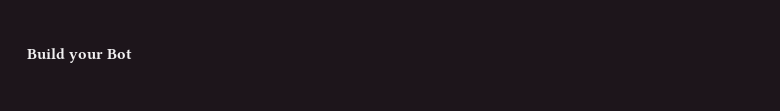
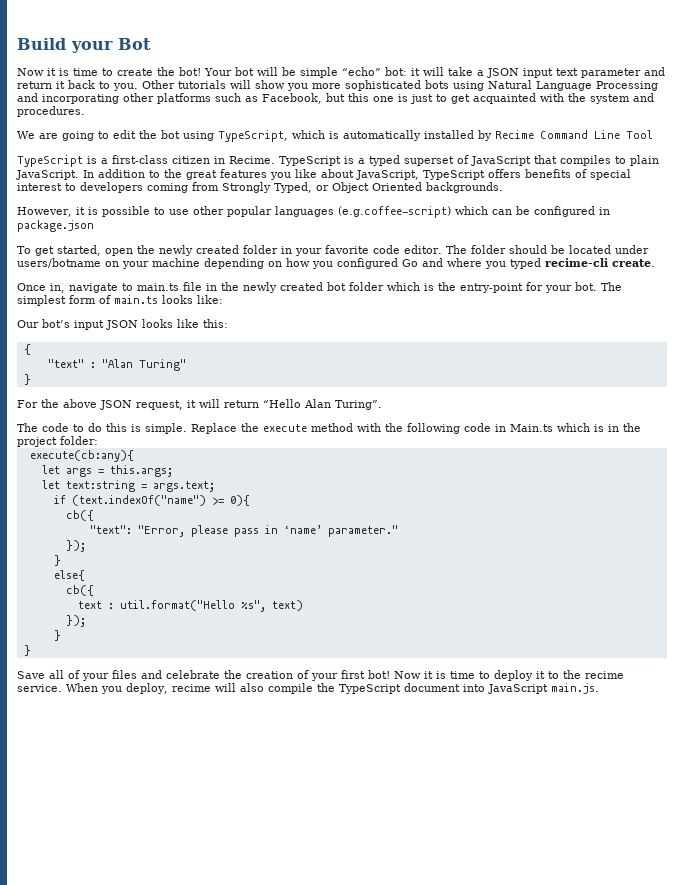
(133, 54) none -> [17,67,665,78] [17,80,658,91] [17,93,654,104] [17,106,85,117] [17,130,653,142] [17,155,659,167] [16,169,631,180] [17,182,503,193] [17,206,610,218] [17,220,94,232] [17,245,649,256] [17,258,655,269] [17,282,622,293] [17,295,223,306] [17,319,228,330] [23,344,31,355] [47,359,186,371] [23,374,31,385] [17,399,382,410] [17,423,641,434] [17,436,98,447] [29,450,134,462] [41,465,173,477] [41,480,215,492] [53,495,250,506] [65,510,94,521] [89,525,398,537] [65,540,86,552] [53,555,61,566] [53,570,85,581] [65,585,94,596] [77,600,303,612] [65,615,86,627] [53,630,61,641] [23,645,31,656] [17,670,624,681] [17,683,599,694] // Now it is time to create the bot! Your bot will be simple “echo” bot: it will take a JSON input text parameter and return it back to you. Other tutorials will show you more sophisticated bots using Natural Language Processing and incorporating other platforms such as Facebook, but this one is just to get acquainted with the system and procedures. // We are going to edit the bot using TypeScript, which is automatically installed by Recime Command Line Tool // TypeScript is a first-class citizen in Recime. TypeScript is a typed superset of JavaScript that compiles to plain JavaScript. In addition to the great features you like about JavaScript, TypeScript offers benefits of special interest to developers coming from Strongly Typed, or Object Oriented backgrounds. // However, it is possible to use other popular languages (e.g.coffee-script) which can be configured in package.json // To get started, open the newly created folder in your favorite code editor. The folder should be located under users/botname on your machine depending on how you configured Go and where you typed recime-cli create. // Once in, navigate to main.ts file in the newly created bot folder which is the entry-point for your bot. The simplest form of main.ts looks like: // Our bot’s input JSON looks like this: // { // "text" : "Alan Turing" // } // For the above JSON request, it will return “Hello Alan Turing”. // The code to do this is simple. Replace the execute method with the following code in Main.ts which is in the project folder: // execute(cb:any){ // let args = this.args; // let text:string = args.text; // if (text.indexOf("name") >= 0){ // cb({ // "text": "Error, please pass in ‘name’ parameter." // }); // } // else{ // cb({ // text : util.format("Hello %s", text) // }); // } // } // Save all of your files and celebrate the creation of your first bot! Now it is time to deploy it to the recime service. When you deploy, recime will also compile the TypeScript document into JavaScript main.js.

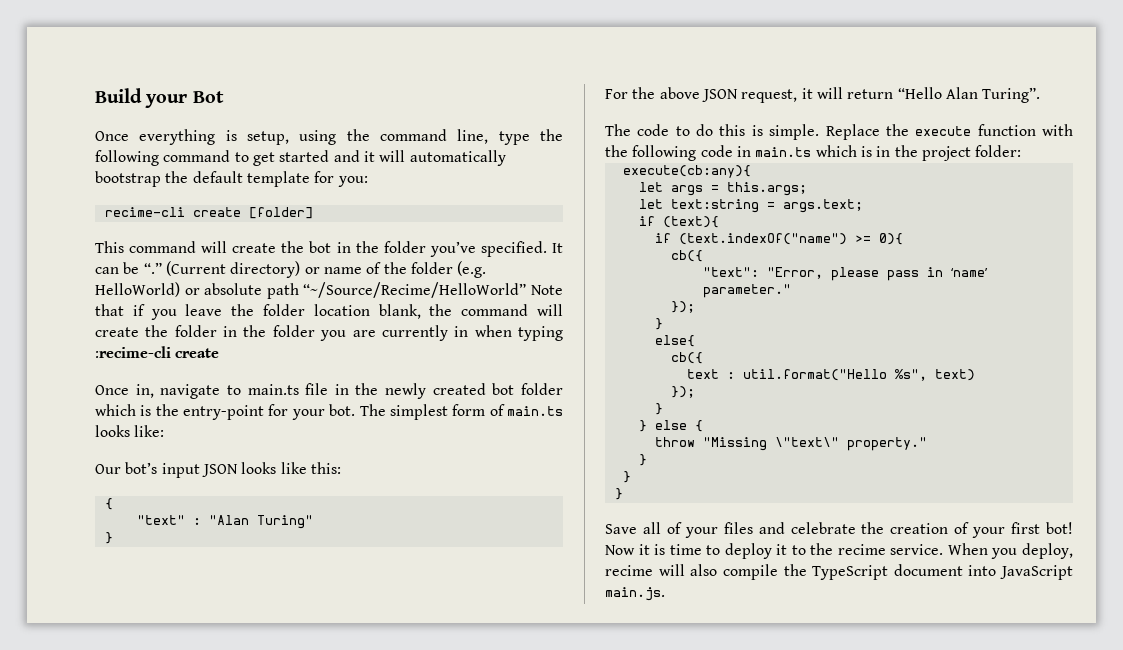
[17,67,665,78] [17,80,658,91] [17,93,654,104] [17,106,85,117] [17,130,653,142] [17,155,659,167] [16,169,631,180] [17,182,503,193] [17,206,610,218] [17,220,94,232] [17,245,649,256] [17,258,655,269] Now it is time to create the bot! Your bot will be simple “echo” bot: it will take a JSON input text parameter and return it back to you. Other tutorials will show you more sophisticated bots using Natural Language Processing and incorporating other platforms such as Facebook, but this one is just to get acquainted with the system and procedures. // We are going to edit the bot using TypeScript, which is automatically installed by Recime Command Line Tool // TypeScript is a first-class citizen in Recime. TypeScript is a typed superset of JavaScript that compiles to plain JavaScript. In addition to the great features you like about JavaScript, TypeScript offers benefits of special interest to developers coming from Strongly Typed, or Object Oriented backgrounds. // However, it is possible to use other popular languages (e.g.coffee-script) which can be configured in package.json // To get started, open the newly created folder in your favorite code editor. The folder should be located under users/botname on your machine depending on how you configured Go and where you typed recime-cli create. -> [95,129,563,145] [95,150,506,166] [95,171,368,187] [104,207,313,219] [95,241,563,257] [95,261,487,278] [95,282,563,299] [95,304,563,320] [95,325,563,341] [95,346,220,358] Once everything is setup, using the command line, type the following command to get started and it will automatically bootstrap the default template for you: // recime-cli create [folder] // This command will create the bot in the folder you’ve specified. It can be “.” (Current directory) or name of the folder (e.g. HelloWorld) or absolute path “~/Source/Recime/HelloWorld” Note that if you leave the folder location blank, the command will create the folder in the folder you are currently in when typing :recime-cli create
[311,423,353,432] method -> [977,124,1036,136] function
[510,424,553,432] Main.ts -> [755,147,812,157] main.ts
(215, 486) none -> [638,216,719,228] // if (text){
(61, 635) none -> [638,420,703,432] [654,437,927,451] [638,454,647,466] [622,471,631,483] // } else { // throw "Missing \"text\" property." // } // }

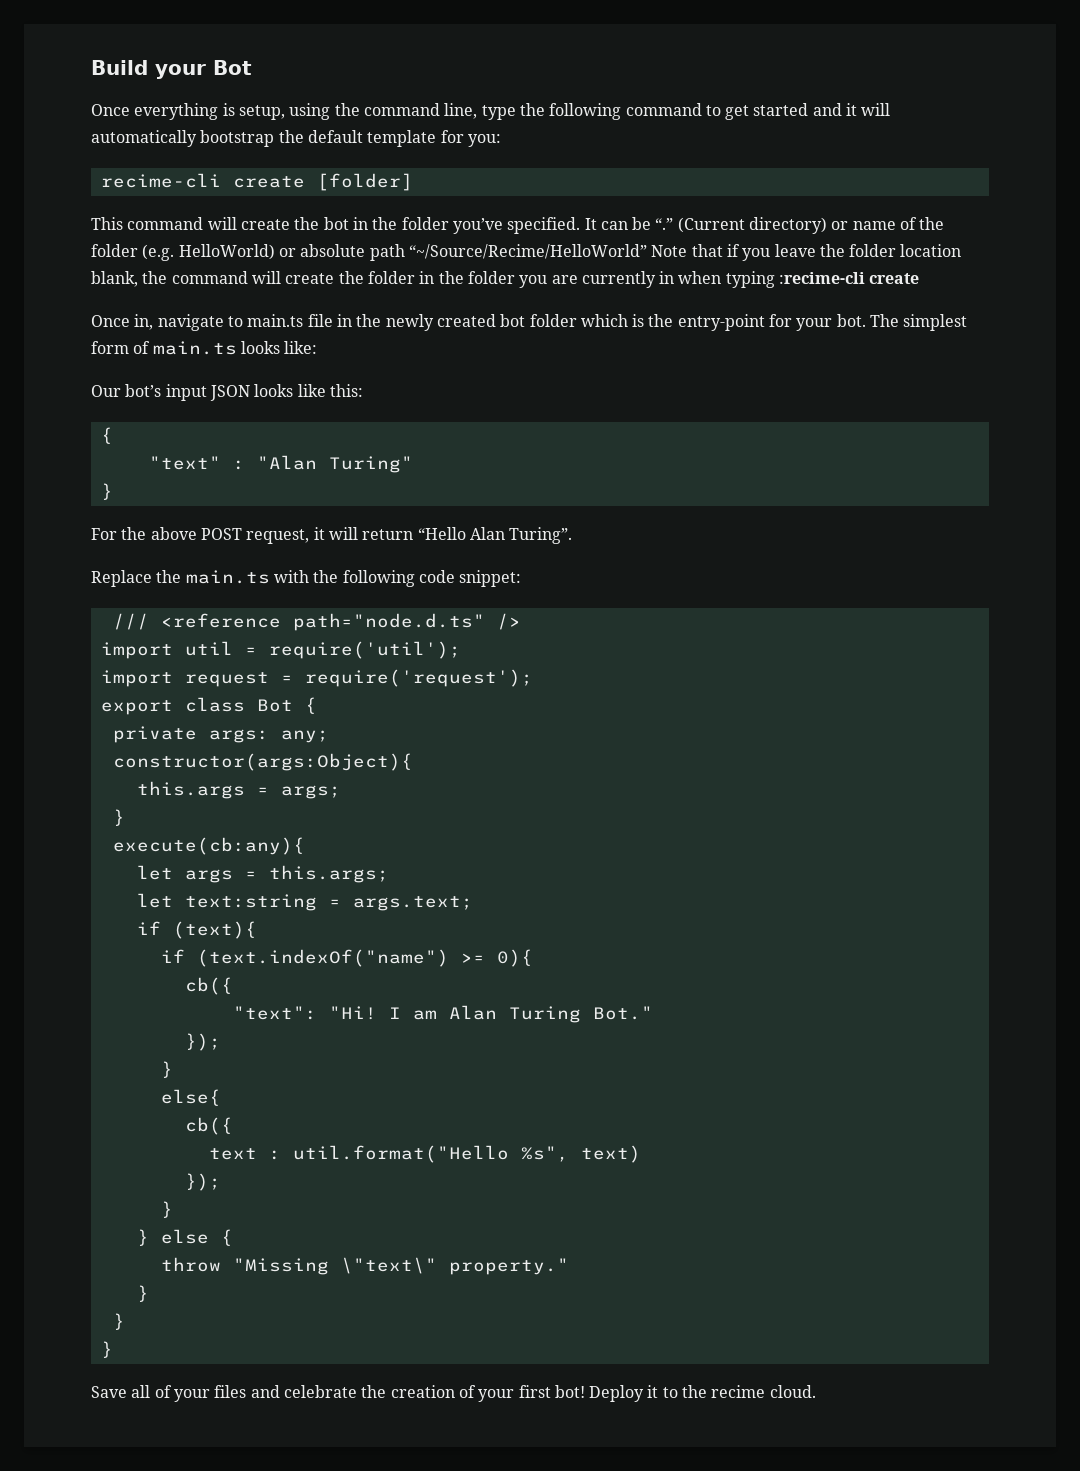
[701,89,738,102] JSON -> [200,528,242,540] POST
[605,124,1073,140] [605,145,1022,161] The code to do this is simple. Replace the execute function with the following code in main.ts which is in the project folder: -> [91,570,522,587] [112,613,521,631] [100,641,461,659] [100,669,533,687] [100,697,317,715] [112,726,329,743] [112,753,413,771] [136,781,341,799] [112,809,125,826] Replace the main.ts with the following code snippet: // /// <reference path="node.d.ts" /> // import util = require('util'); // import request = require('request'); // export class Bot { // private args: any; // constructor(args:Object){ // this.args = args; // }
[766,267,988,281] [702,284,791,298] "Error, please pass in ‘name’ parameter." -> [328,1005,653,1023] "Hi! I am Alan Turing Bot."
[605,543,1073,559] [605,564,1073,580] [605,587,665,601] Now it is time to deploy it to the recime service. When you deploy, recime will also compile the TypeScript document into JavaScript main.js. -> [589,1385,816,1402] Deploy it to the recime cloud.

